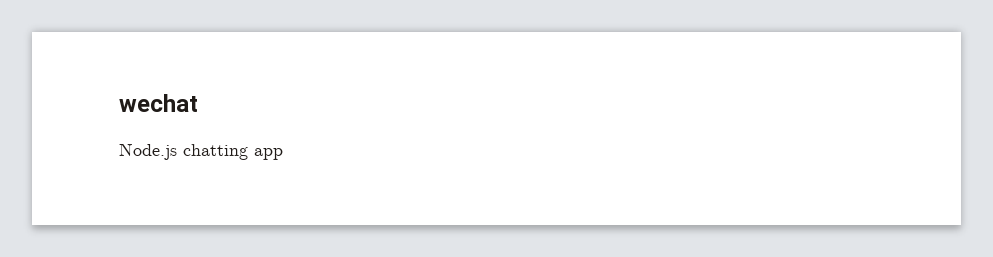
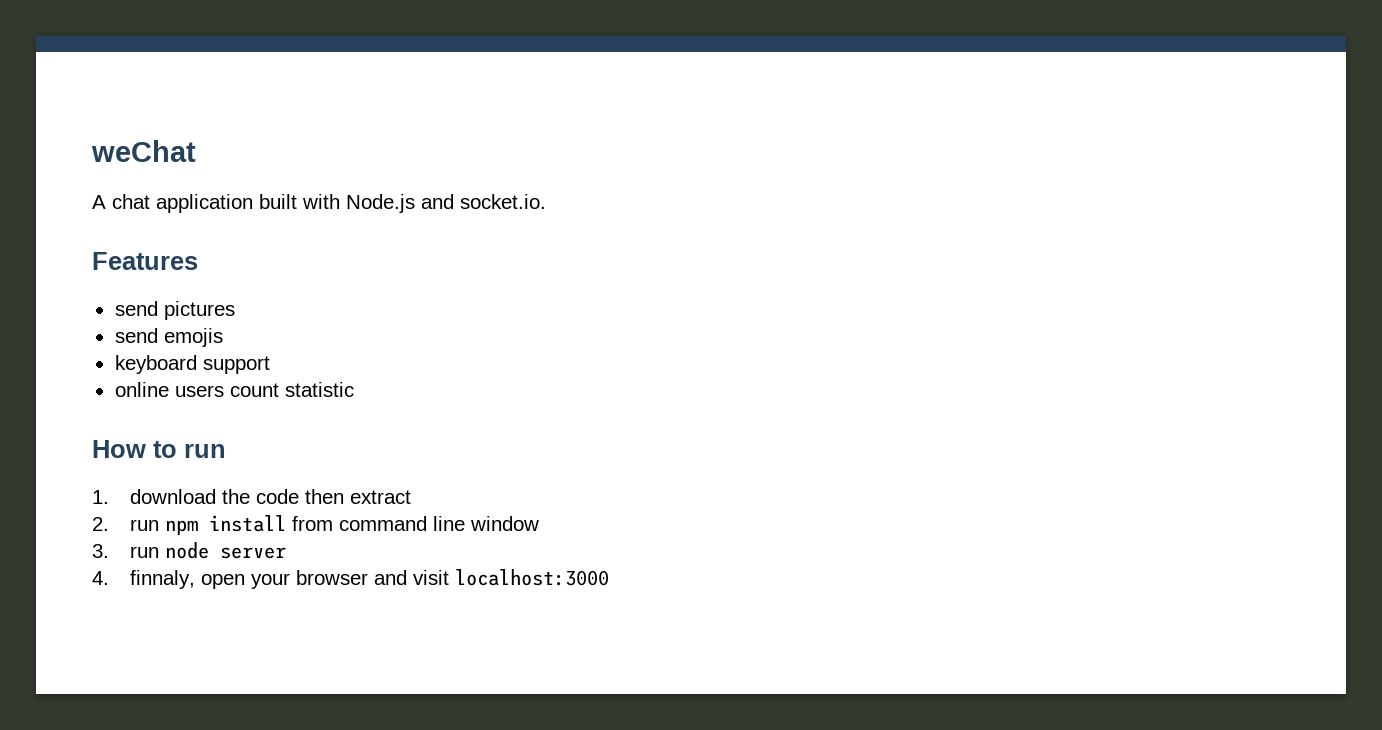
[119,94,198,112] [119,143,283,160] wechat // Node.js chatting app -> [91,140,196,162] [92,194,546,213] [92,252,198,270] [114,301,235,320] [114,328,223,347] [114,355,270,374] [114,382,354,397] [92,440,226,458] [92,489,411,504] [92,515,539,535] [92,542,286,559] [92,569,609,589] weChat // A chat application built with Node.js and socket.io. // Features // send pictures // send emojis // keyboard support // online users count statistic // How to run // 1. download the code then extract // 2. run npm install from command line window // 3. run node server // 4. finnaly, open your browser and visit localhost:3000

